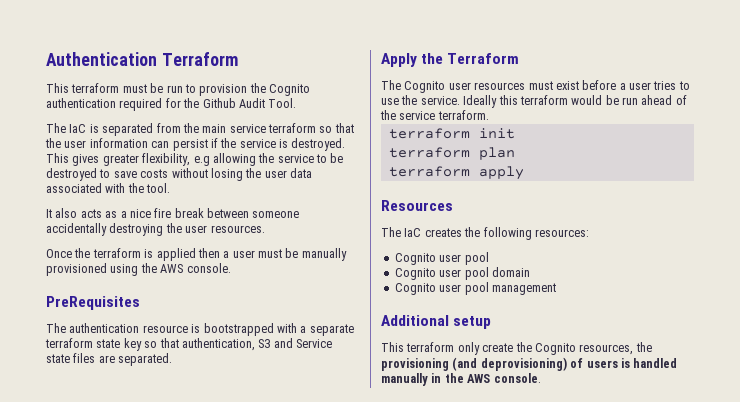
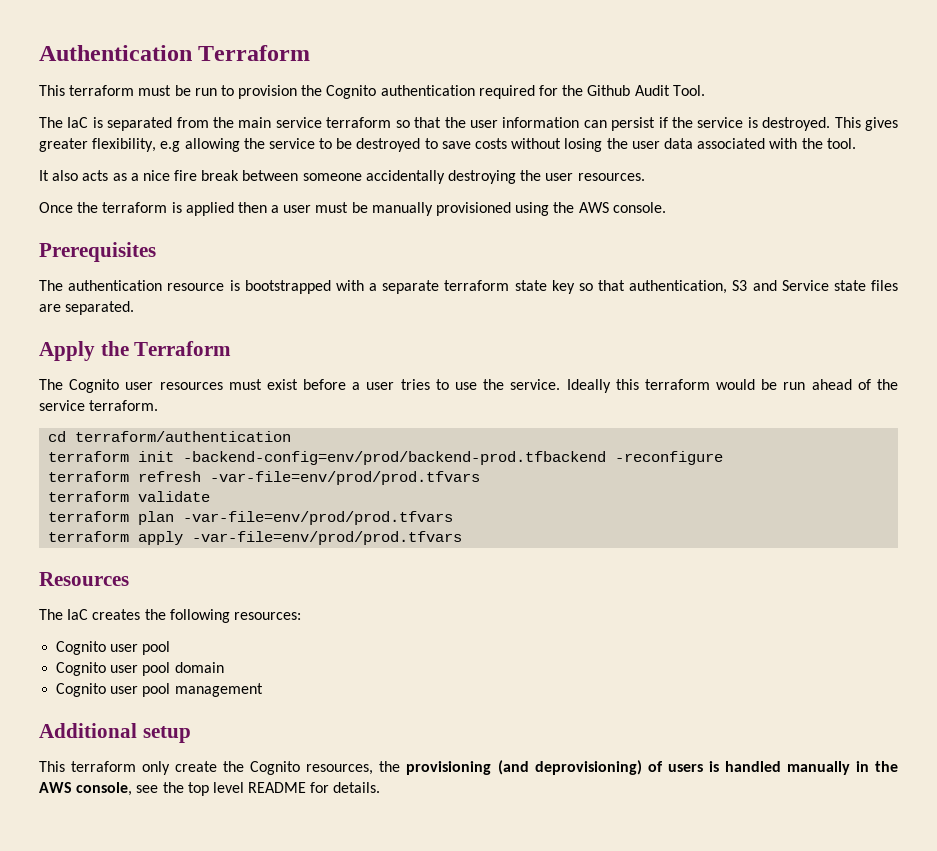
[46,296,140,310] PreRequisites -> [39,242,156,262] Prerequisites
(489, 115) none -> [48,431,292,442] // cd terraform/authentication
(515, 133) none -> [183,451,724,465] [48,471,481,485] [48,491,211,502] -backend-config=env/prod/backend-prod.tfbackend -reconfigure // terraform refresh -var-file=env/prod/prod.tfvars // terraform validate
(515, 153) none -> [183,511,454,525] -var-file=env/prod/prod.tfvars
(524, 173) none -> [192,531,463,545] -var-file=env/prod/prod.tfvars
[493,373,541,383] console. -> [76,782,381,796] console, see the top level README for details.

